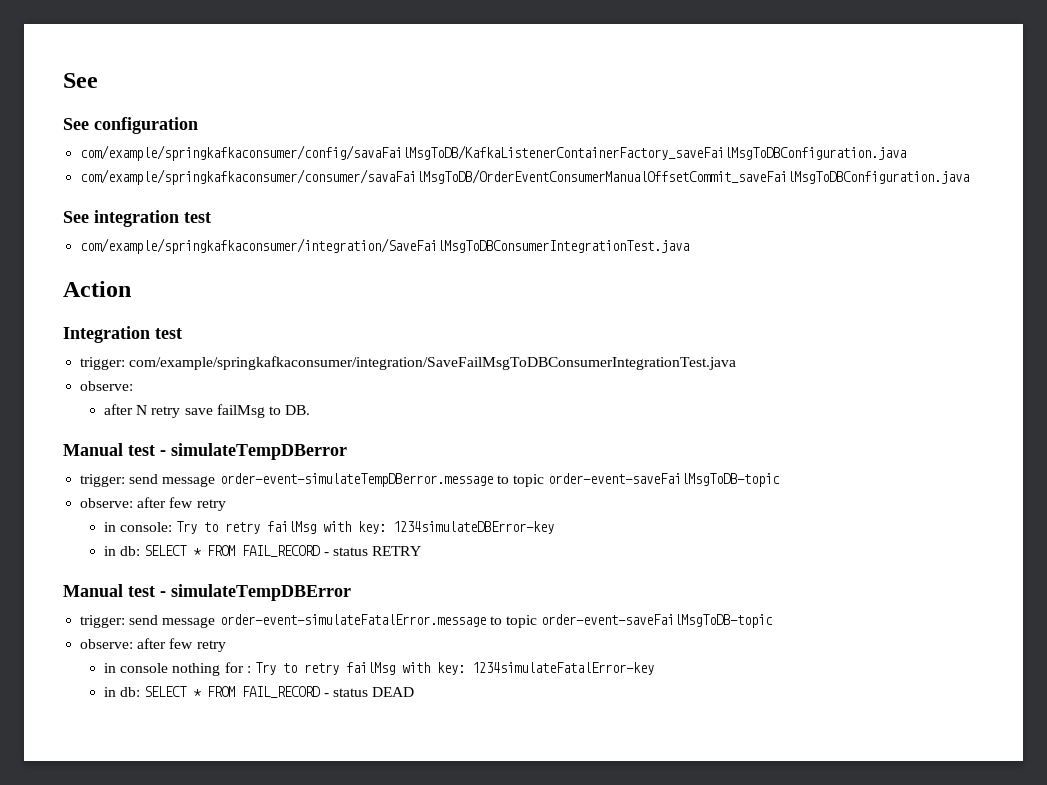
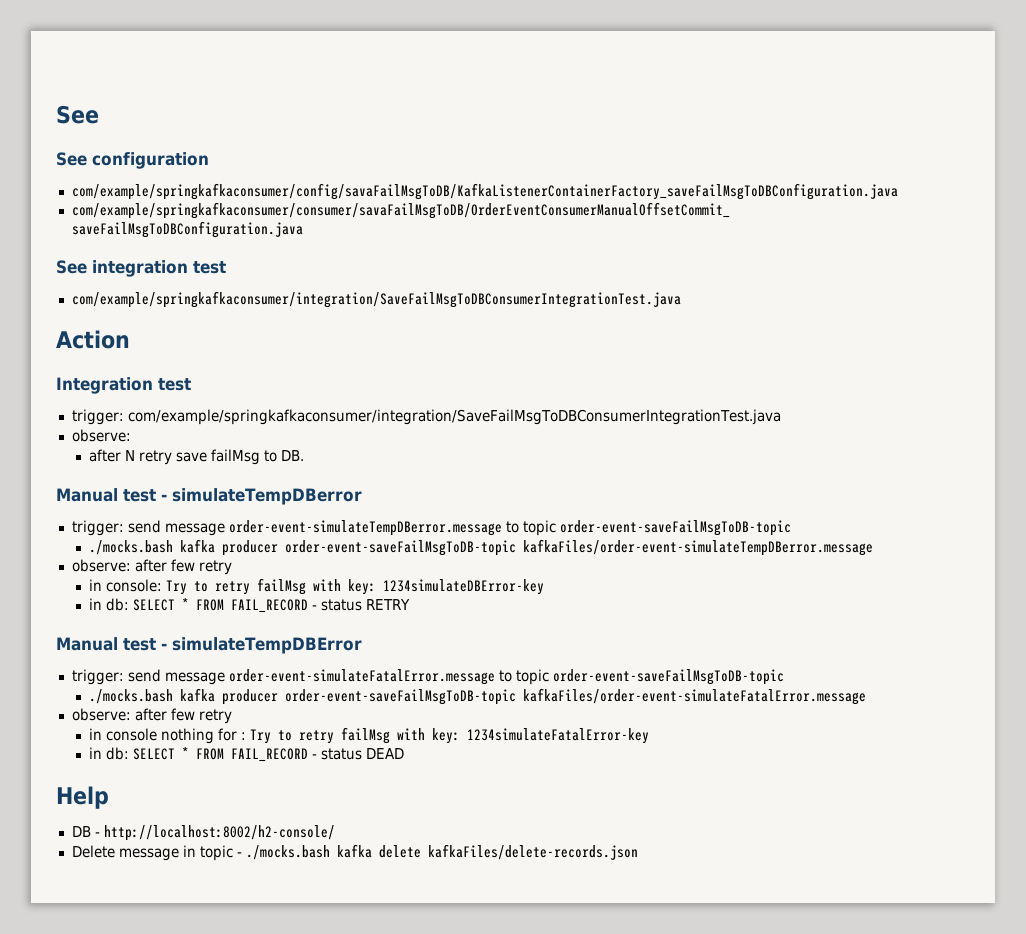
(781, 480) none -> [89,539,874,556] // ./mocks.bash kafka producer order-event-saveFailMsgToDB-topic kafkaFiles/order-event-simulateTempDBerror.message
(774, 621) none -> [89,688,867,705] // ./mocks.bash kafka producer order-event-saveFailMsgToDB-topic kafkaFiles/order-event-simulateFatalError.message
(414, 692) none -> [56,786,109,809] [71,825,335,841] [71,844,638,861] // Help // DB - http://localhost:8002/h2-console/ // Delete message in topic - ./mocks.bash kafka delete kafkaFiles/delete-records.json

